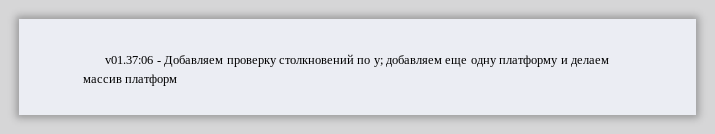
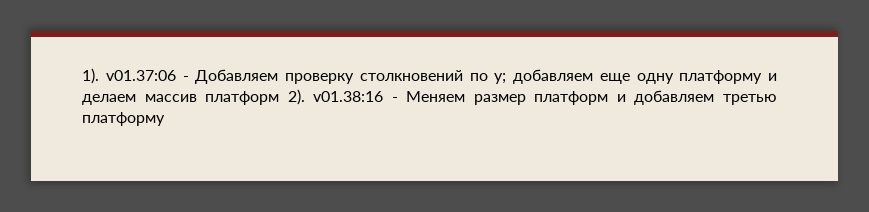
(105, 60) none -> [82,68,99,84] 1).
(178, 80) none -> [287,89,777,105] [82,112,165,126] 2). v01.38:16 - Меняем размер платформ и добавляем третью платформу

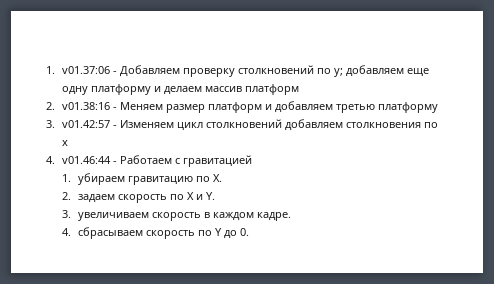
[82,68,99,84] 1). -> [46,66,55,74] 1.
[287,89,305,105] 2). -> [46,102,55,110] // 2.
(165, 119) none -> [46,119,438,131] [61,140,68,146] [46,155,252,167] [61,173,222,185] [61,192,215,203] [61,210,291,221] [61,227,249,239] // 3. v01.42:57 - Изменяем цикл столкновений добавляем столкновения по х // 4. v01.46:44 - Работаем с гравитацией // 1. убираем гравитацию по Х. // 2. задаем скорость по Х и Y. // 3. увеличиваем скорость в каждом кадре. // 4. сбрасываем скорость по Y до 0.

